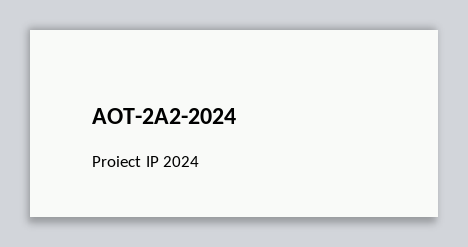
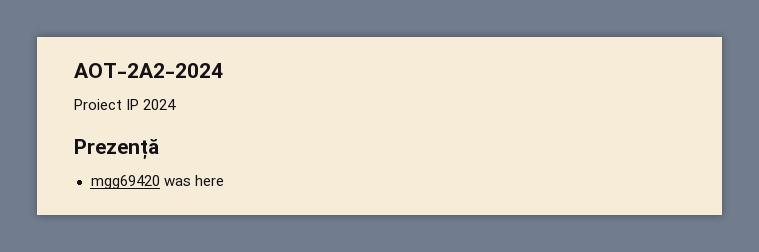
(200, 161) none -> [74,139,159,160] [90,175,224,189] // Prezență // mgg69420 was here

